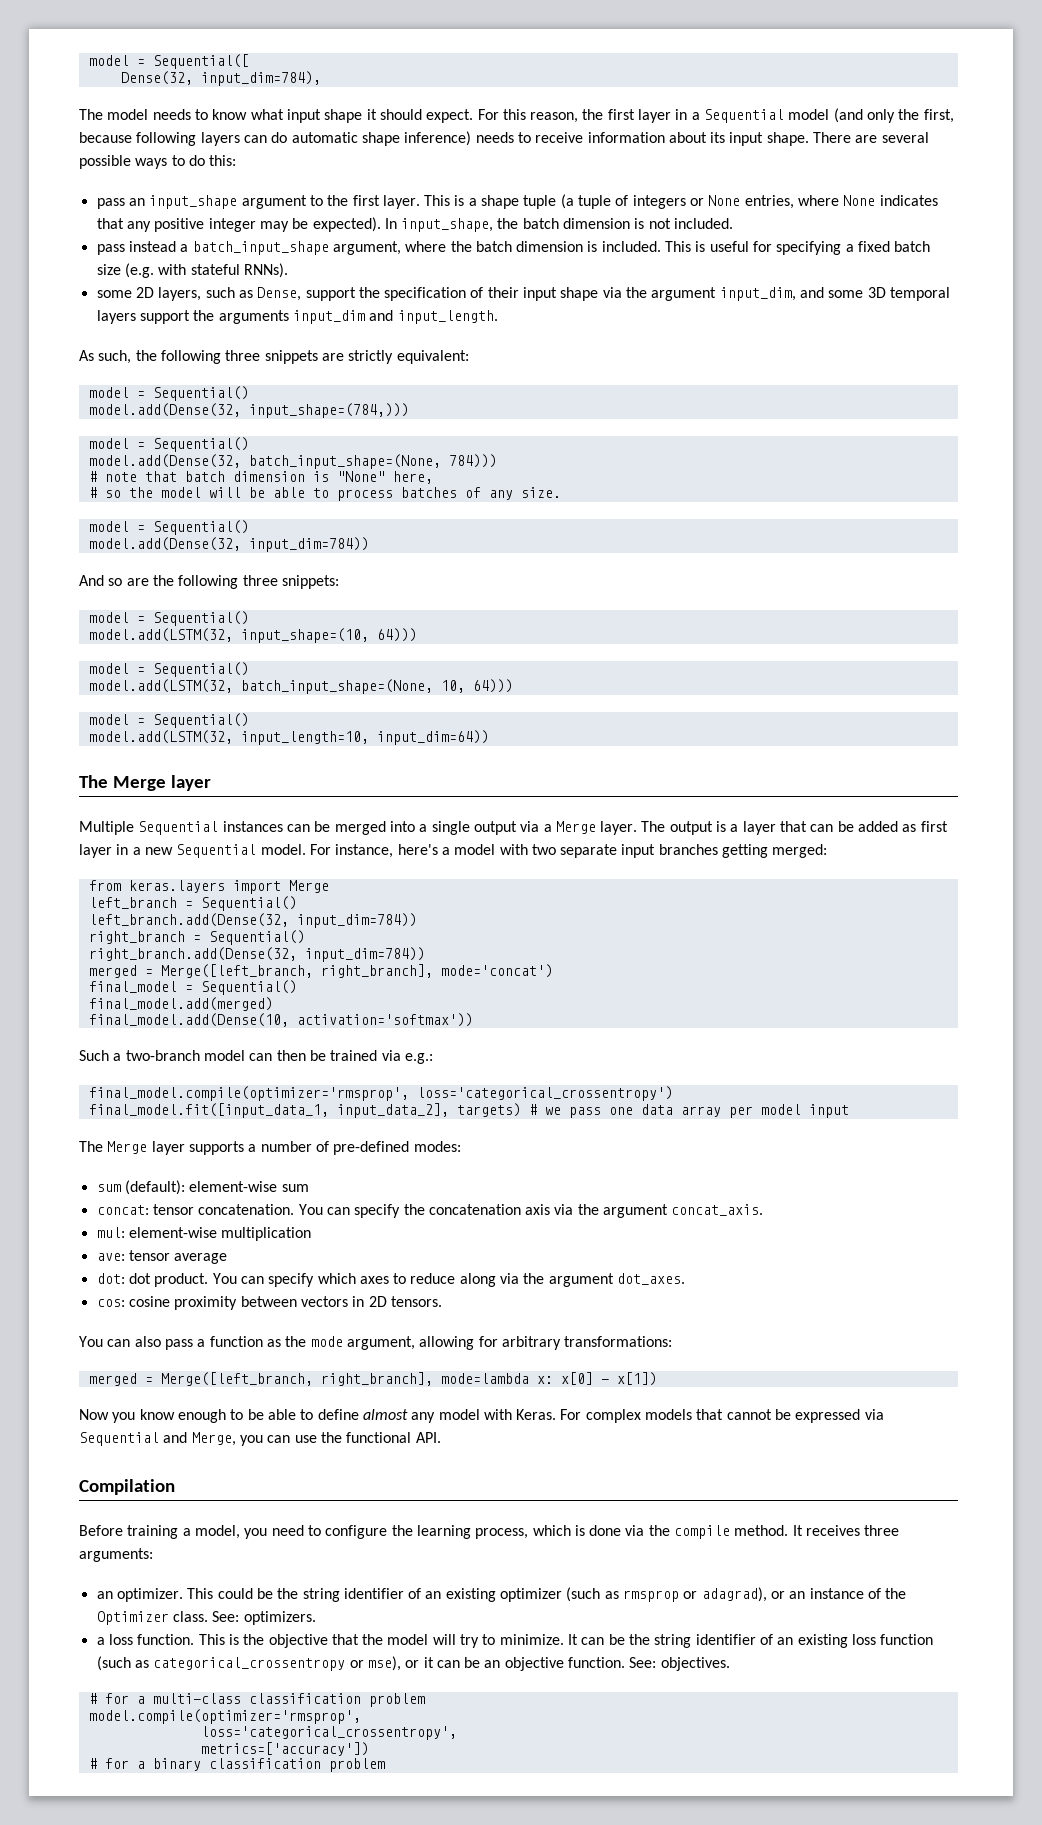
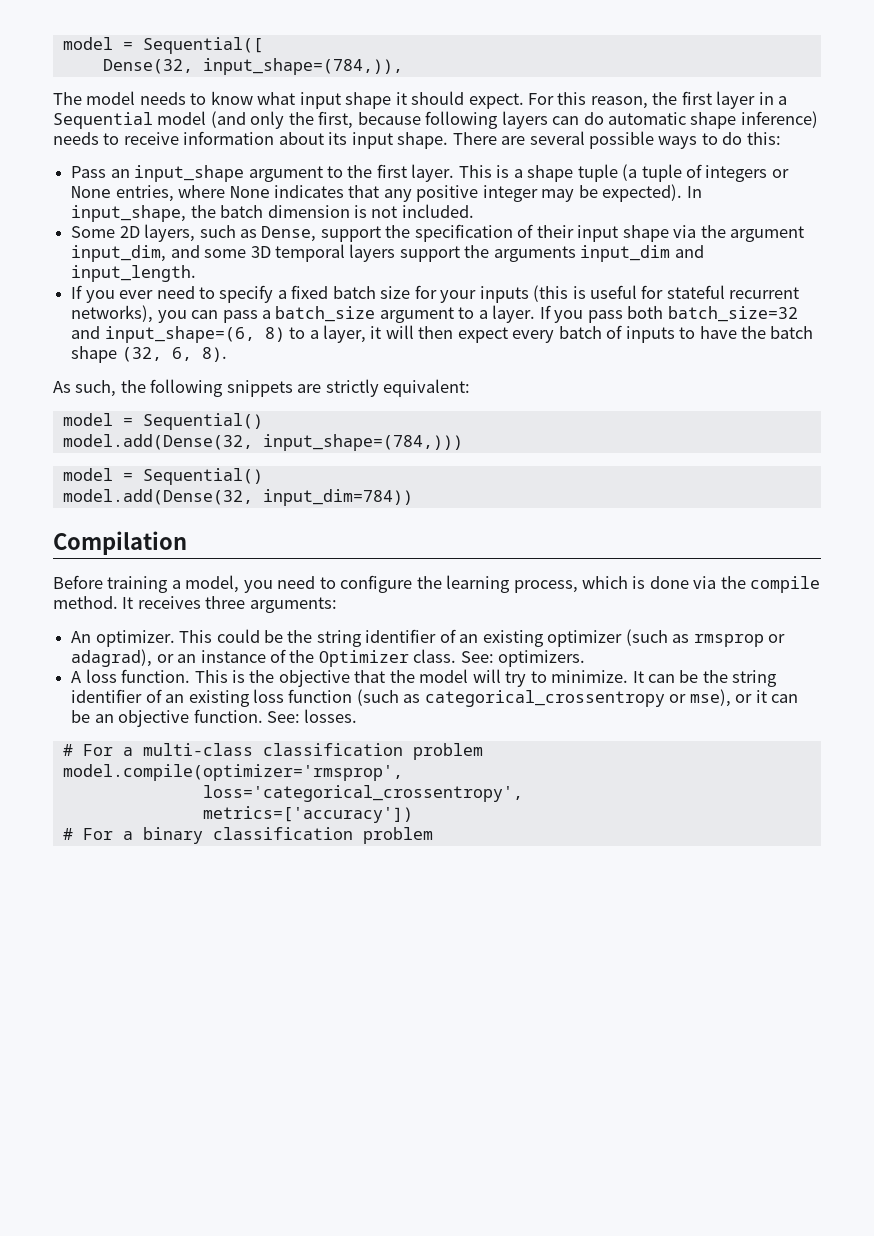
[200,71,321,86] input_dim=784), -> [202,58,403,75] input_shape=(784,)),
[96,198,125,209] pass -> [71,166,107,178] Pass
[96,241,931,255] [96,263,288,278] [96,290,132,298] pass instead a batch_input_shape argument, where the batch dimension is included. This is useful for specifying a fixed batch size (e.g. with stateful RNNs). // some -> [71,226,116,238] Some
(498, 317) none -> [71,285,800,303] [71,305,798,323] [71,325,814,343] [71,346,227,363] // If you ever need to specify a fixed batch size for your inputs (this is useful for stateful recurrent networks), you can pass a batch_size argument to a layer. If you pass both batch_size=32 and input_shape=(6, 8) to a layer, it will then expect every batch of inputs to have the batch shape (32, 6, 8).
[225,350,261,361] three -> (224, 388) none
[248,454,497,469] [88,471,433,484] [88,487,561,501] [88,520,249,535] [88,537,369,552] [79,575,339,589] [88,611,249,626] [88,628,417,643] [88,662,249,677] [88,679,513,694] [88,713,249,728] [88,730,489,745] [79,775,211,791] [79,821,948,835] [79,844,828,858] [88,880,329,894] [88,896,297,911] [88,913,417,928] [88,930,305,945] [88,947,425,962] [88,964,553,978] [88,980,297,995] [88,997,273,1011] [88,1013,473,1027] [79,1050,433,1064] [88,1086,673,1101] [88,1103,849,1118] [79,1141,461,1155] [96,1180,309,1195] [96,1204,764,1218] [96,1227,312,1241] [96,1250,228,1264] [96,1273,686,1287] [96,1296,442,1310] [79,1336,673,1350] [88,1372,657,1386] [79,1409,884,1423] [79,1432,441,1446] batch_input_shape=(None, 784))) // # note that batch dimension is "None" here, // # so the model will be able to process batches of any size. // model = Sequential() // model.add(Dense(32, input_dim=784)) // And so are the following three snippets: // model = Sequential() // model.add(LSTM(32, input_shape=(10, 64))) // model = Sequential() // model.add(LSTM(32, batch_input_shape=(None, 10, 64))) // model = Sequential() // model.add(LSTM(32, input_length=10, input_dim=64)) // The Merge layer // Multiple Sequential instances can be merged into a single output via a Merge layer. The output is a layer that can be added as first layer in a new Sequential model. For instance, here's a model with two separate input branches getting merged: // from keras.layers import Merge // left_branch = Sequential() // left_branch.add(Dense(32, input_dim=784)) // right_branch = Sequential() // right_branch.add(Dense(32, input_dim=784)) // merged = Merge([left_branch, right_branch], mode='concat') // final_model = Sequential() // final_model.add(merged) // final_model.add(Dense(10, activation='softmax')) // Such a two-branch model can then be trained via e.g.: // final_model.compile(optimizer='rmsprop', loss='categorical_crossentropy') // final_model.fit([input_data_1, input_data_2], targets) # we pass one data array per model input // The Merge layer supports a number of pre-defined modes: // sum (default): element-wise sum // concat: tensor concatenation. You can specify the concatenation axis via the argument concat_axis. // mul: element-wise multiplication // ave: tensor average // dot: dot product. You can specify which axes to reduce along via the argument dot_axes. // cos: cosine proximity between vectors in 2D tensors. // You can also pass a function as the mode argument, allowing for arbitrary transformations: // merged = Merge([left_branch, right_branch], mode=lambda x: x[0] - x[1]) // Now you know enough to be able to define almost any model with Keras. For complex models that cannot be expressed via Sequential and Merge, you can use the functional API. -> [262,489,413,506] input_dim=784))
[96,1591,113,1599] an -> [71,631,92,643] An
[96,1637,105,1645] a -> [71,671,82,683] A
[660,1657,730,1671] [88,1693,129,1704] objectives. // # for -> [304,709,358,723] [62,744,113,756] losses. // # For
[104,1758,129,1769] for -> [82,828,113,840] For

